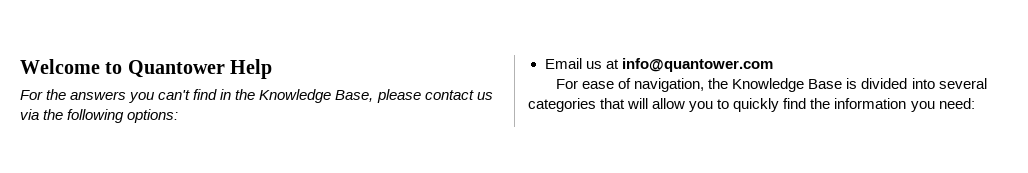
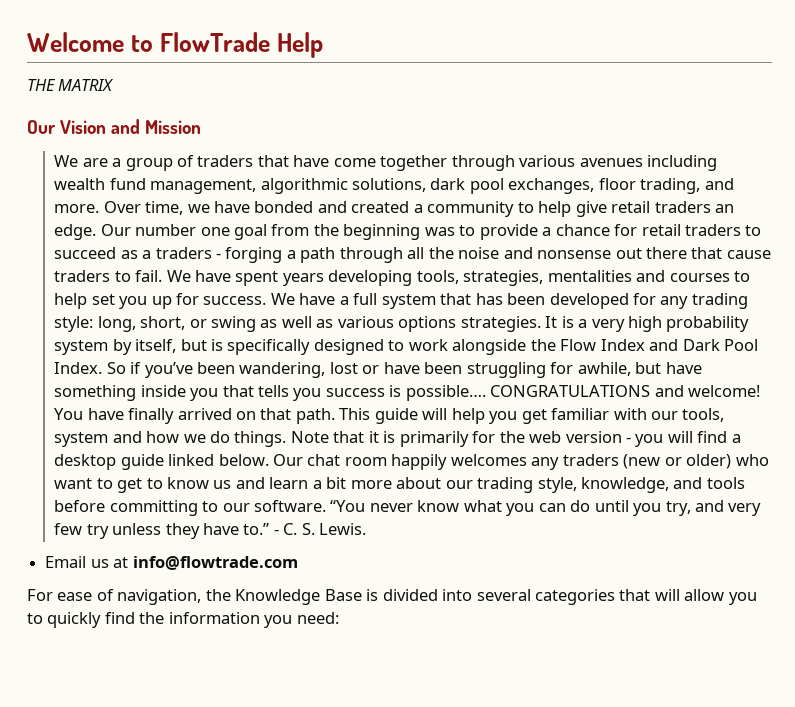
[127,60,225,78] Quantower -> [159,32,270,52] FlowTrade
[20,89,493,103] [20,109,179,123] For the answers you can't find in the Knowledge Base, please contact us via the following options: -> [27,79,115,91] [27,119,202,134] [54,155,718,171] [54,178,734,194] [54,201,734,217] [54,224,762,240] [54,247,771,263] [54,270,751,286] [54,293,748,309] [54,316,750,332] [54,339,758,355] [54,362,702,378] [54,385,761,401] [54,408,725,424] [54,431,741,447] [54,454,769,470] [54,477,745,493] [54,500,762,516] [54,523,367,539] THE MATRIX // Our Vision and Mission // We are a group of traders that have come together through various avenues including wealth fund management, algorithmic solutions, dark pool exchanges, floor trading, and more. Over time, we have bonded and created a community to help give retail traders an edge. Our number one goal from the beginning was to provide a chance for retail traders to succeed as a traders - forging a path through all the noise and nonsense out there that cause traders to fail. We have spent years developing tools, strategies, mentalities and courses to help set you up for success. We have a full system that has been developed for any trading style: long, short, or swing as well as various options strategies. It is a very high probability system by itself, but is specifically designed to work alongside the Flow Index and Dark Pool Index. So if you’ve been wandering, lost or have been struggling for awhile, but have something inside you that tells you success is possible…. CONGRATULATIONS and welcome! You have finally arrived on that path. This guide will help you get familiar with our tools, system and how we do things. Note that it is primarily for the web version - you will find a desktop guide linked below. Our chat room happily welcomes any traders (new or older) who want to get to know us and learn a bit more about our trading style, knowledge, and tools before committing to our software. “You never know what you can do until you try, and very few try unless they have to.” - C. S. Lewis.
[621,58,773,72] info@quantower.com -> [132,556,298,570] info@flowtrade.com

